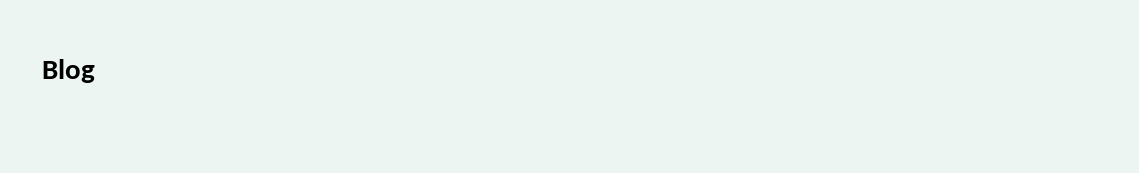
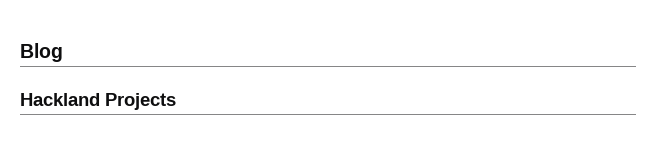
(95, 71) none -> [20,93,176,110] // Hackland Projects

